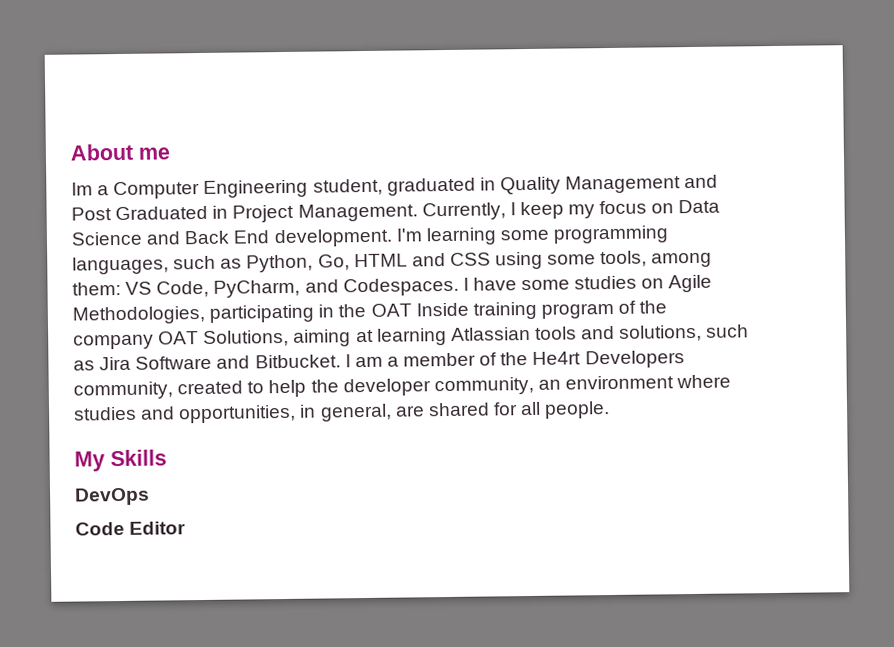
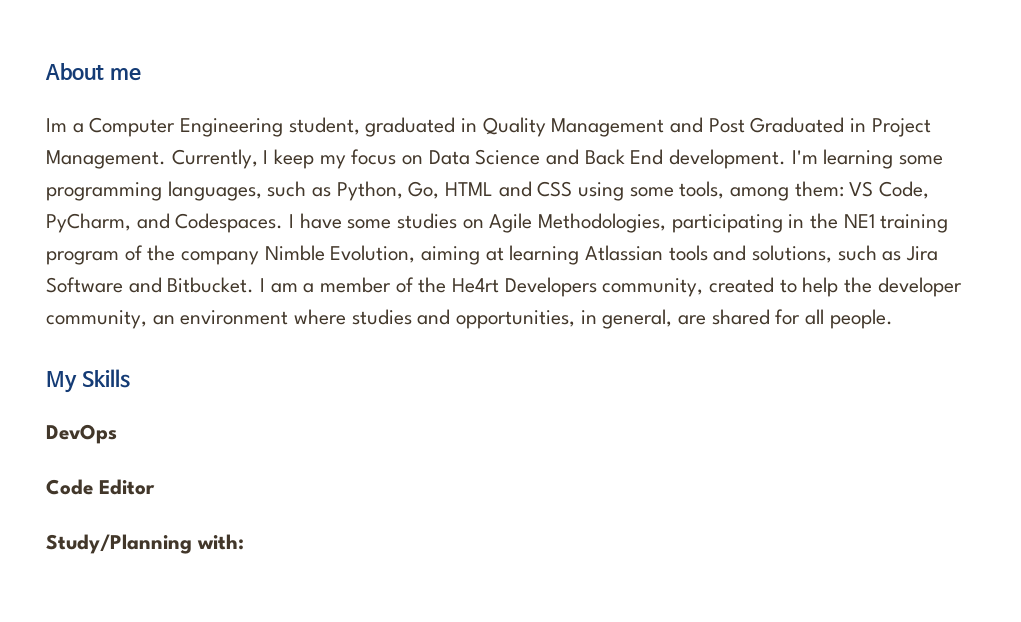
[370,302,469,317] OAT Inside -> [843,214,875,228] NE1
[158,329,290,347] OAT Solutions, -> [264,245,416,263] Nimble Evolution,
(187, 528) none -> [46,534,244,554] // Study/Planning with:

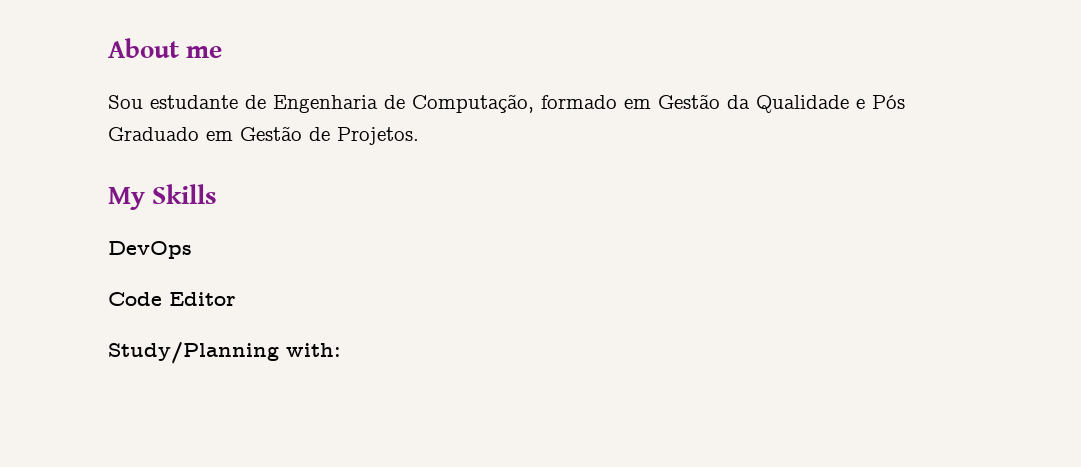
[46,117,931,137] [46,149,944,169] [46,181,930,201] [46,213,949,233] [46,245,939,265] [46,277,962,297] [46,309,893,329] Im a Computer Engineering student, graduated in Quality Management and Post Graduated in Project Management. Currently, I keep my focus on Data Science and Back End development. I'm learning some programming languages, such as Python, Go, HTML and CSS using some tools, among them: VS Code, PyCharm, and Codespaces. I have some studies on Agile Methodologies, participating in the NE1 training program of the company Nimble Evolution, aiming at learning Atlassian tools and solutions, such as Jira Software and Bitbucket. I am a member of the He4rt Developers community, created to help the developer community, an environment where studies and opportunities, in general, are shared for all people. -> [108,94,905,113] [108,126,419,145] Sou estudante de Engenharia de Computação, formado em Gestão da Qualidade e Pós Graduado em Gestão de Projetos.

